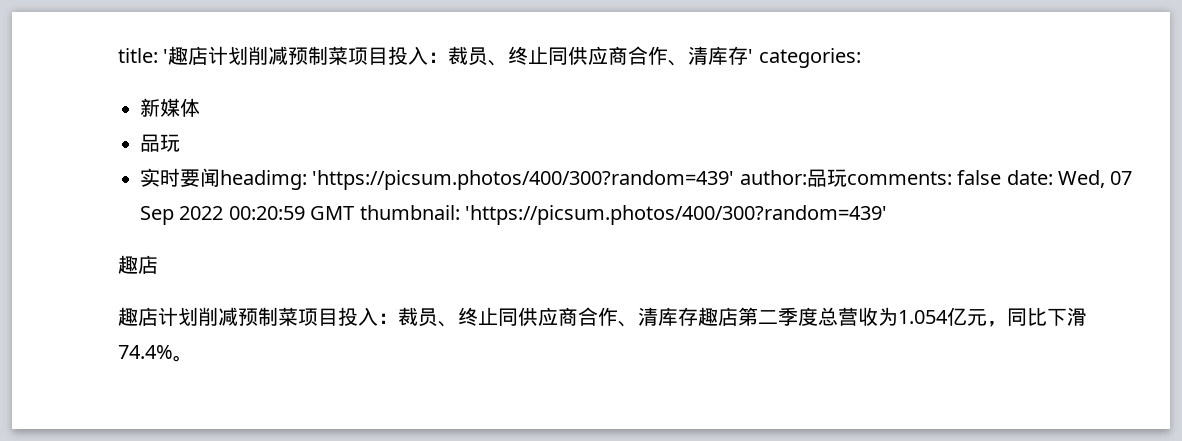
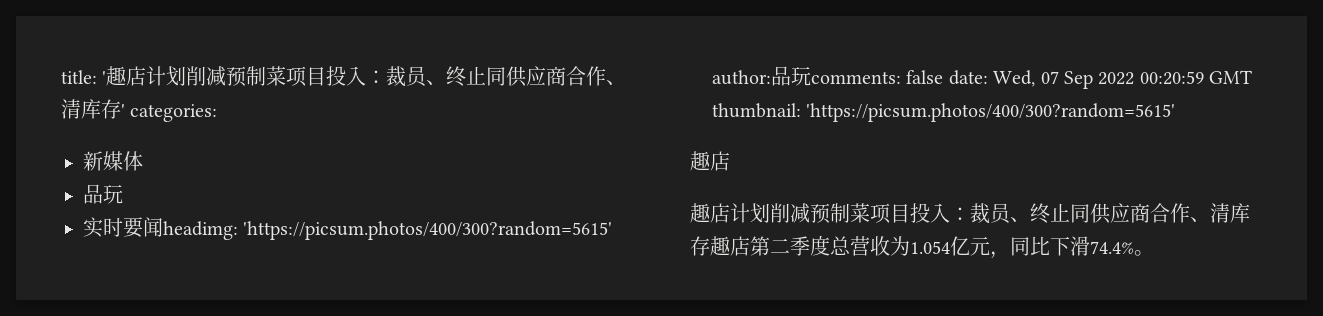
[312,170,735,190] 'https://picsum.photos/400/300?random=439' -> [243,221,613,240] 'https://picsum.photos/400/300?random=5615'
[465,205,887,225] 'https://picsum.photos/400/300?random=439' -> [806,103,1176,122] 'https://picsum.photos/400/300?random=5615'

